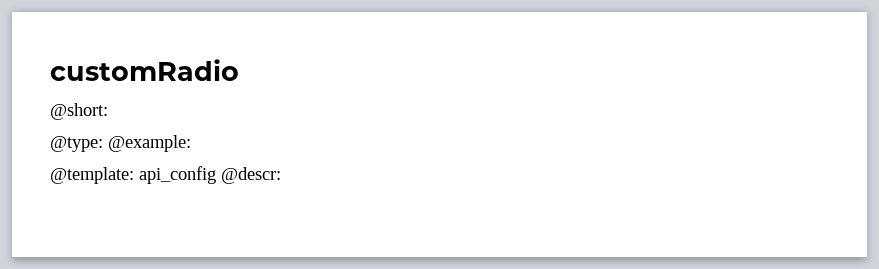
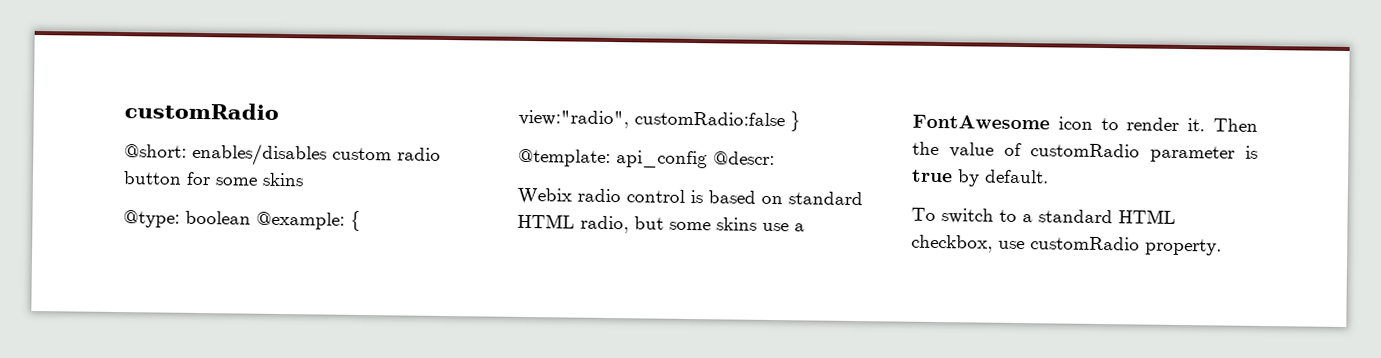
(108, 111) none -> [192,142,441,167] [123,171,304,187] enables/disables custom radio button for some skins
(103, 144) none -> [185,210,251,225] boolean
(191, 143) none -> [350,210,361,231] [518,109,801,132] { view:"radio", customRadio:false }
(281, 175) none -> [517,187,863,206] [517,213,805,234] [912,114,1258,132] [912,141,1258,163] [911,169,1049,187] [911,207,1176,224] [911,234,1222,256] // Webix radio control is based on standard HTML radio, but some skins use a FontAwesome icon to render it. Then the value of customRadio parameter is true by default. // To switch to a standard HTML checkbox, use customRadio property.

